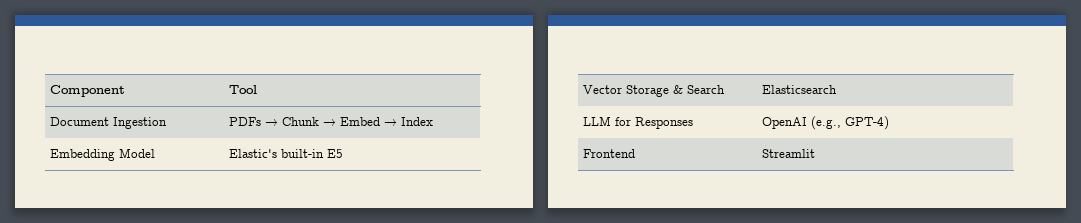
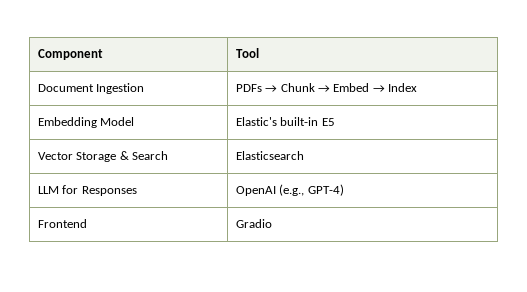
[762,149,816,158] Streamlit -> [235,219,272,228] Gradio

